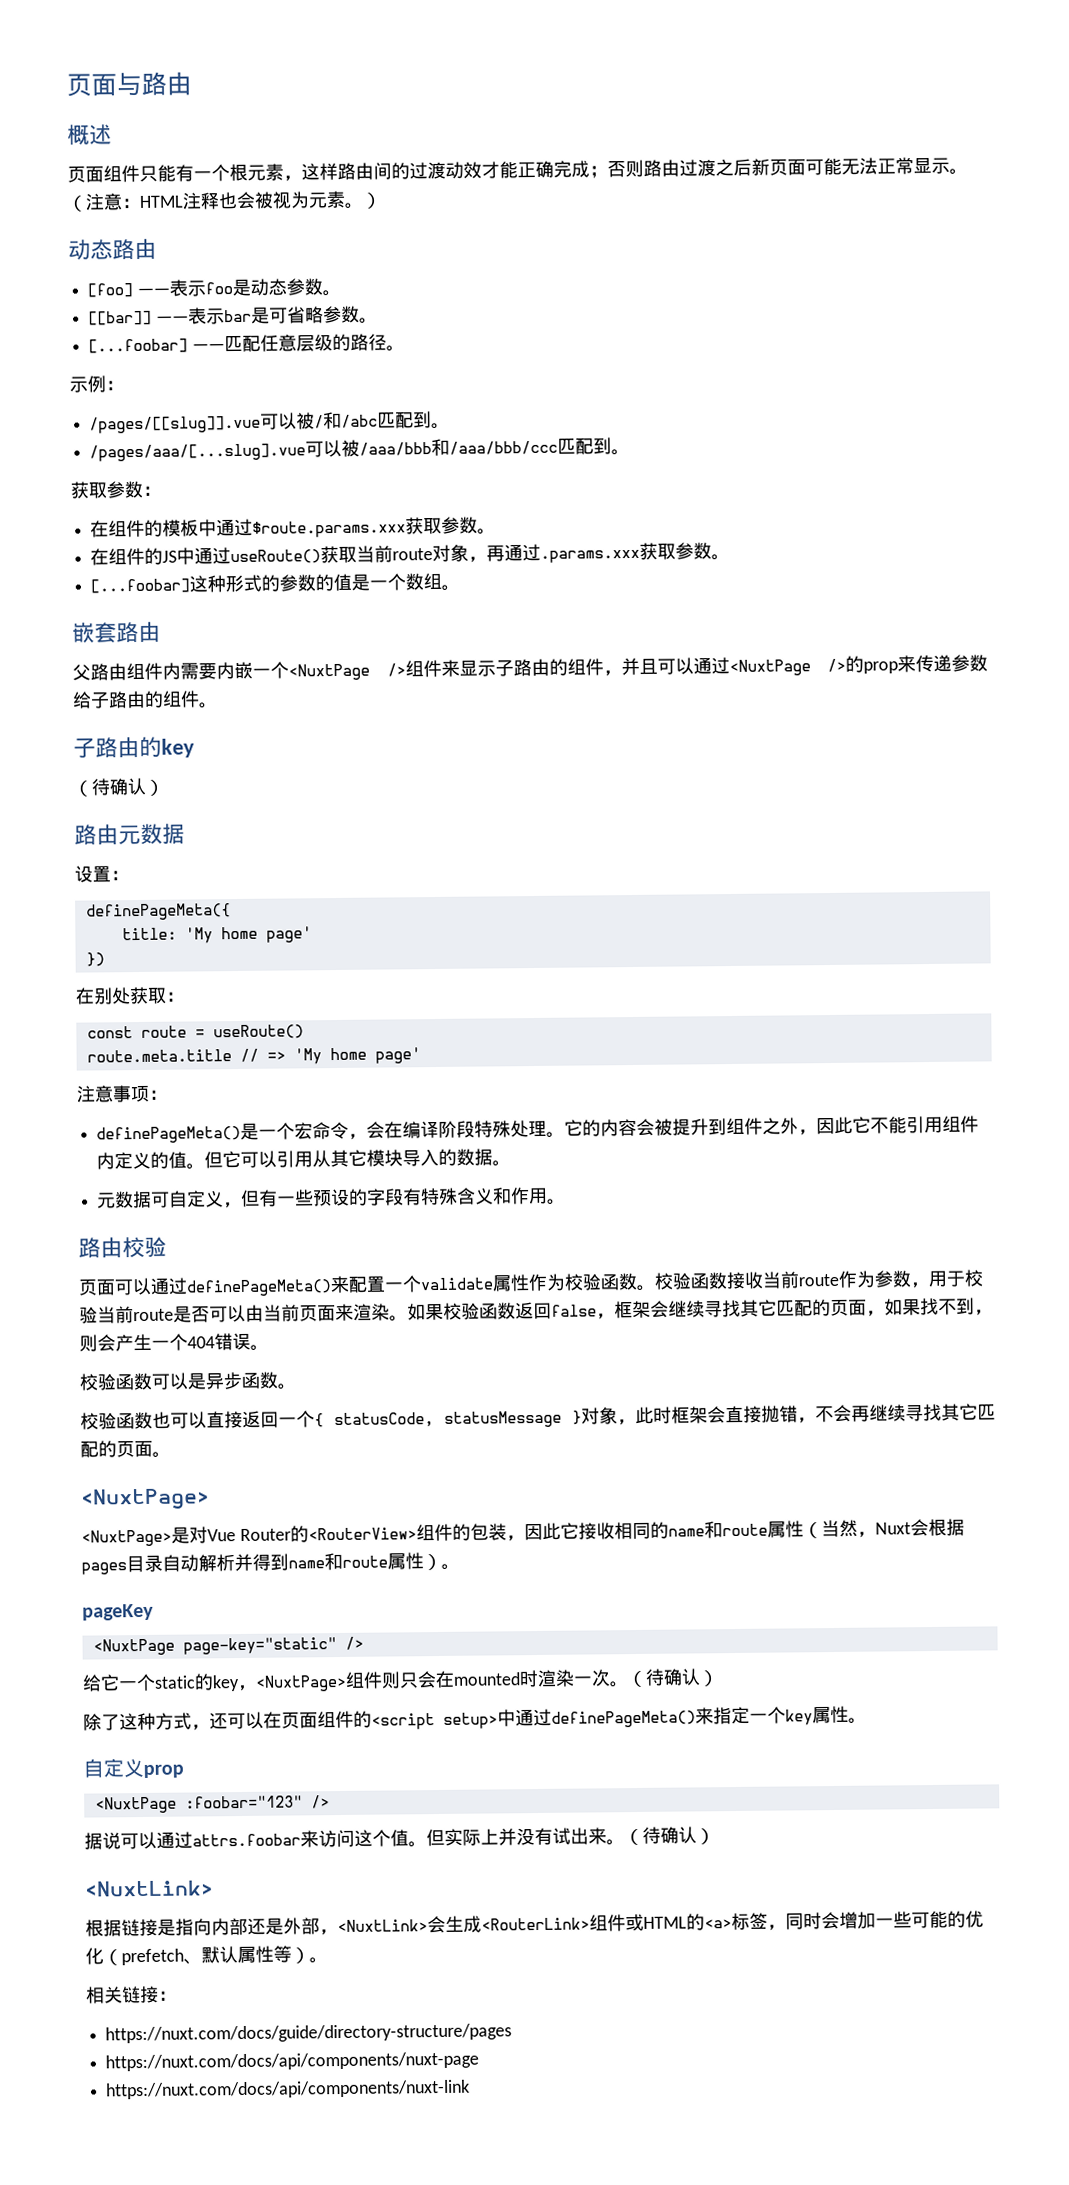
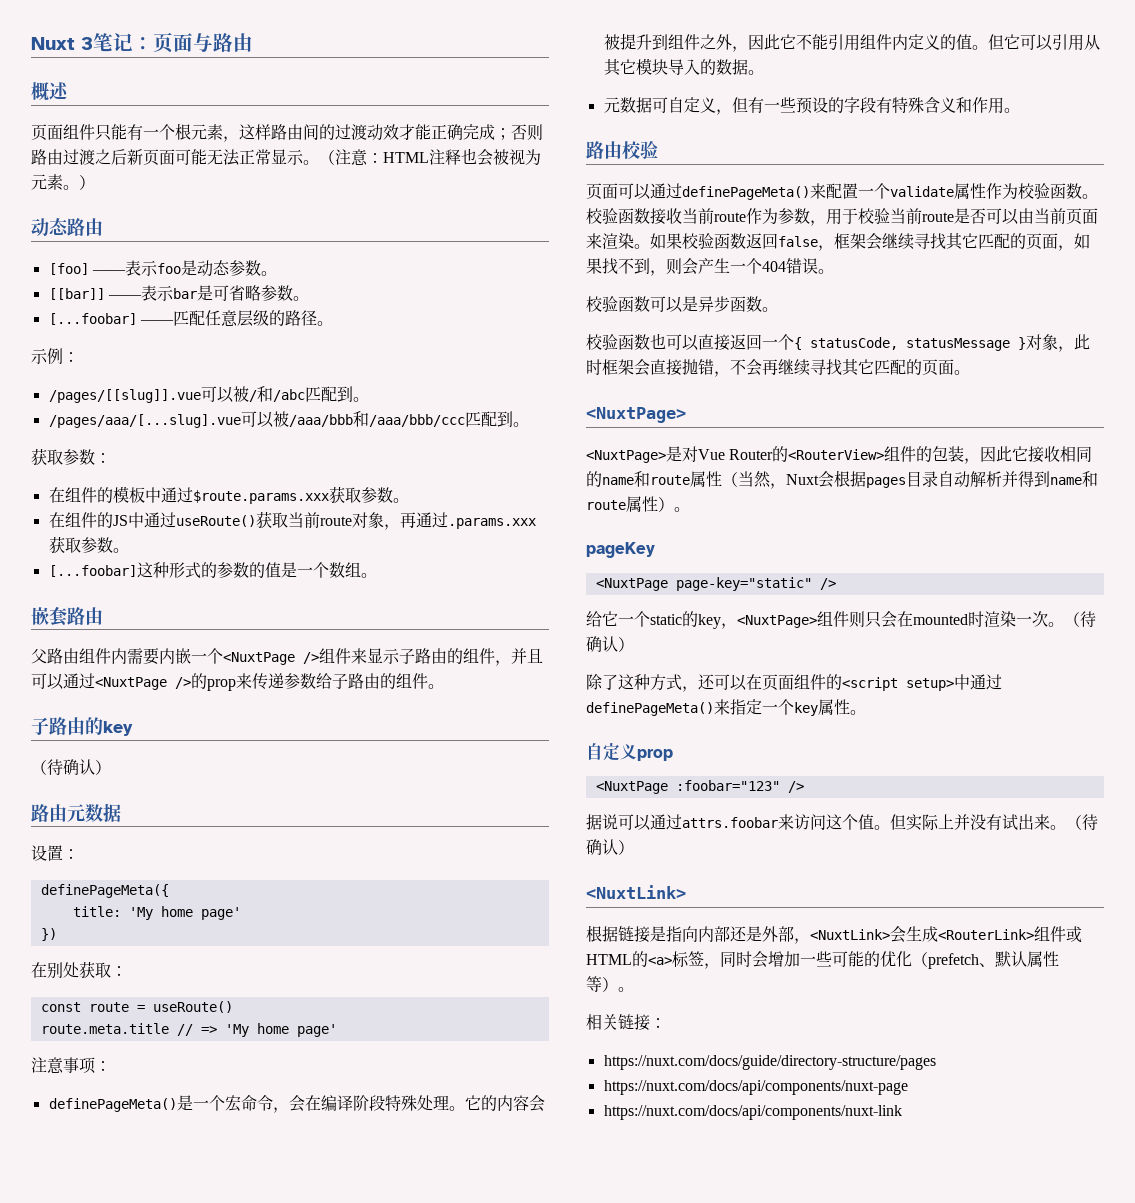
(66, 85) none -> [31,33,153,52] Nuxt 3笔记：

